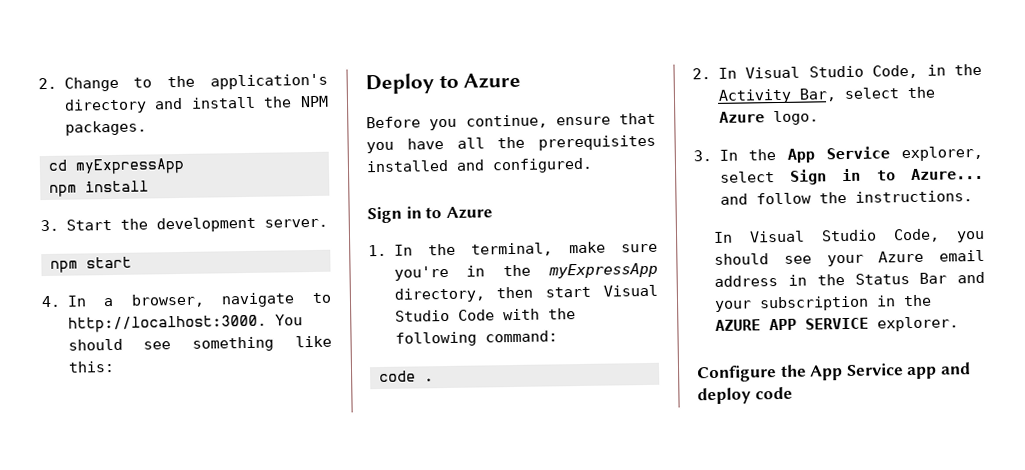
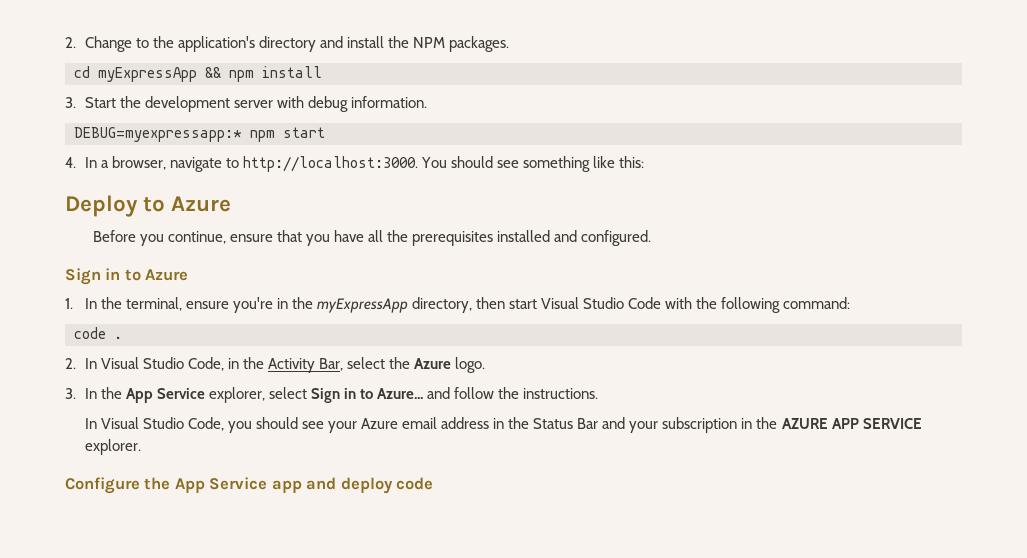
(185, 166) // -> [205,67,221,78] &&
[263,218,328,228] server. // -> [233,96,427,112] [74,127,242,142] server with debug information. // DEBUG=myexpressapp:*
[568,241,658,254] make sure -> [185,301,229,309] ensure

